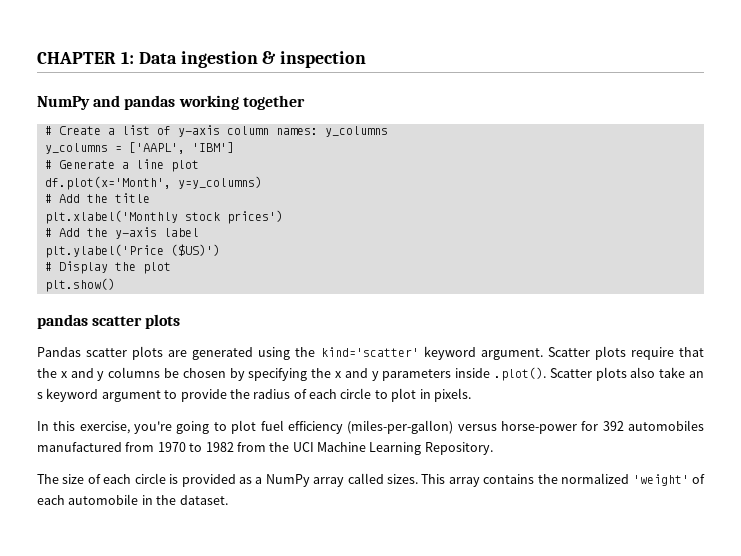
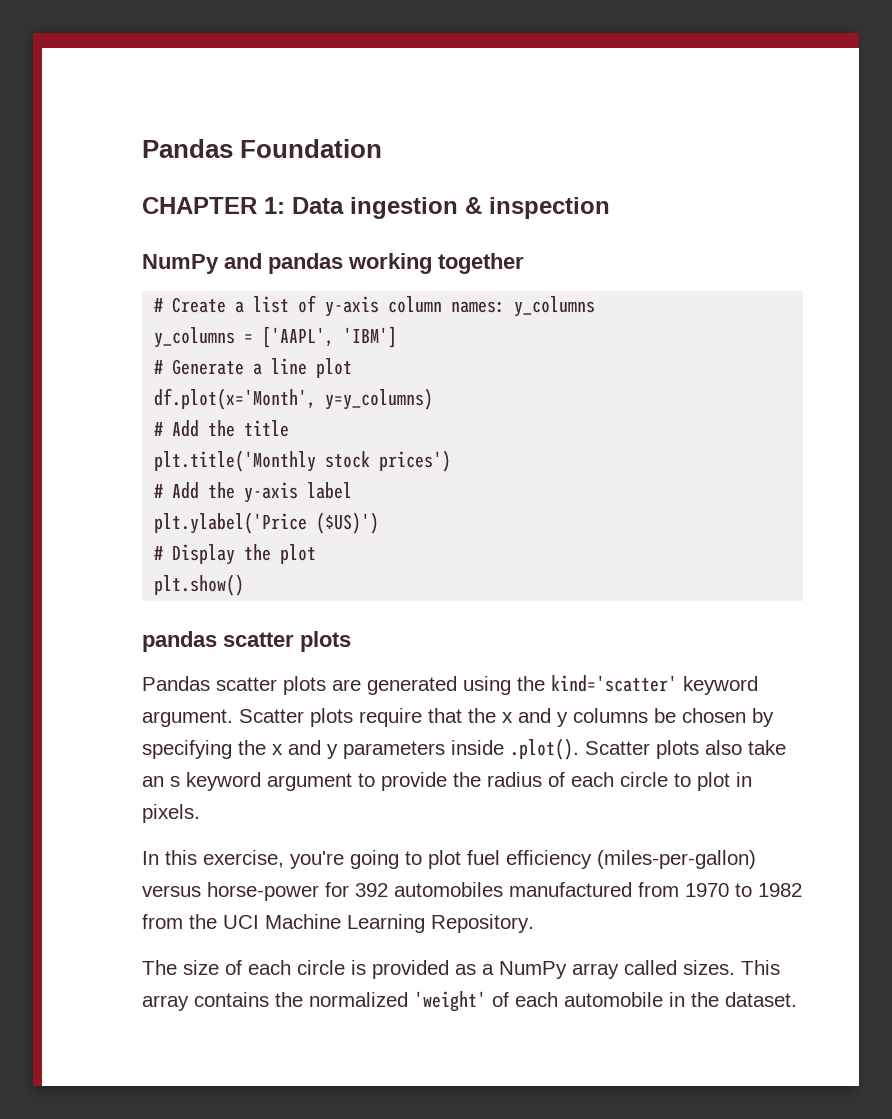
(37, 58) none -> [142,139,383,158] Pandas Foundation //
[44,210,178,224] plt.xlabel('Monthly -> [154,450,317,472] plt.title('Monthly

